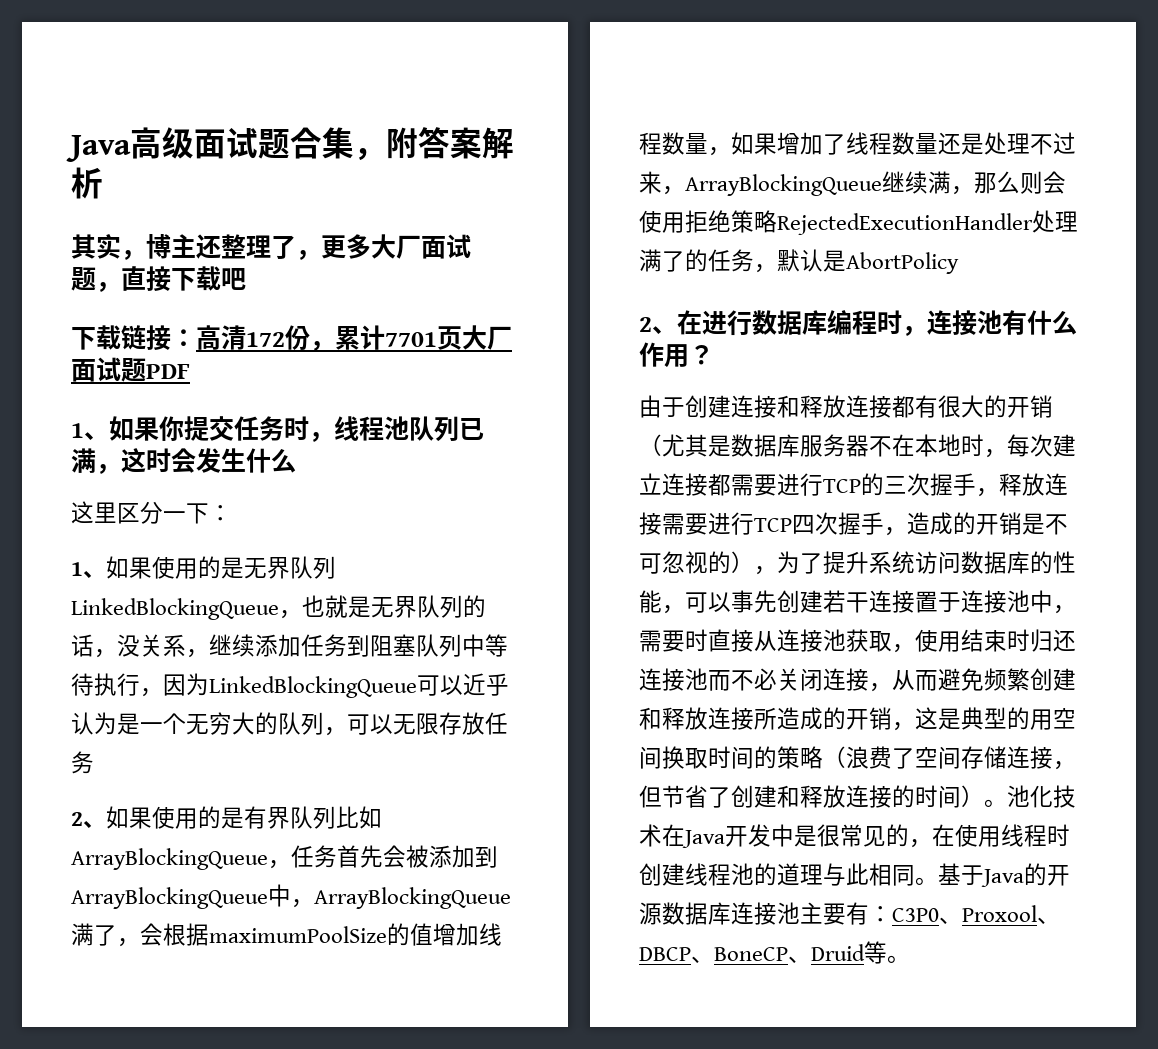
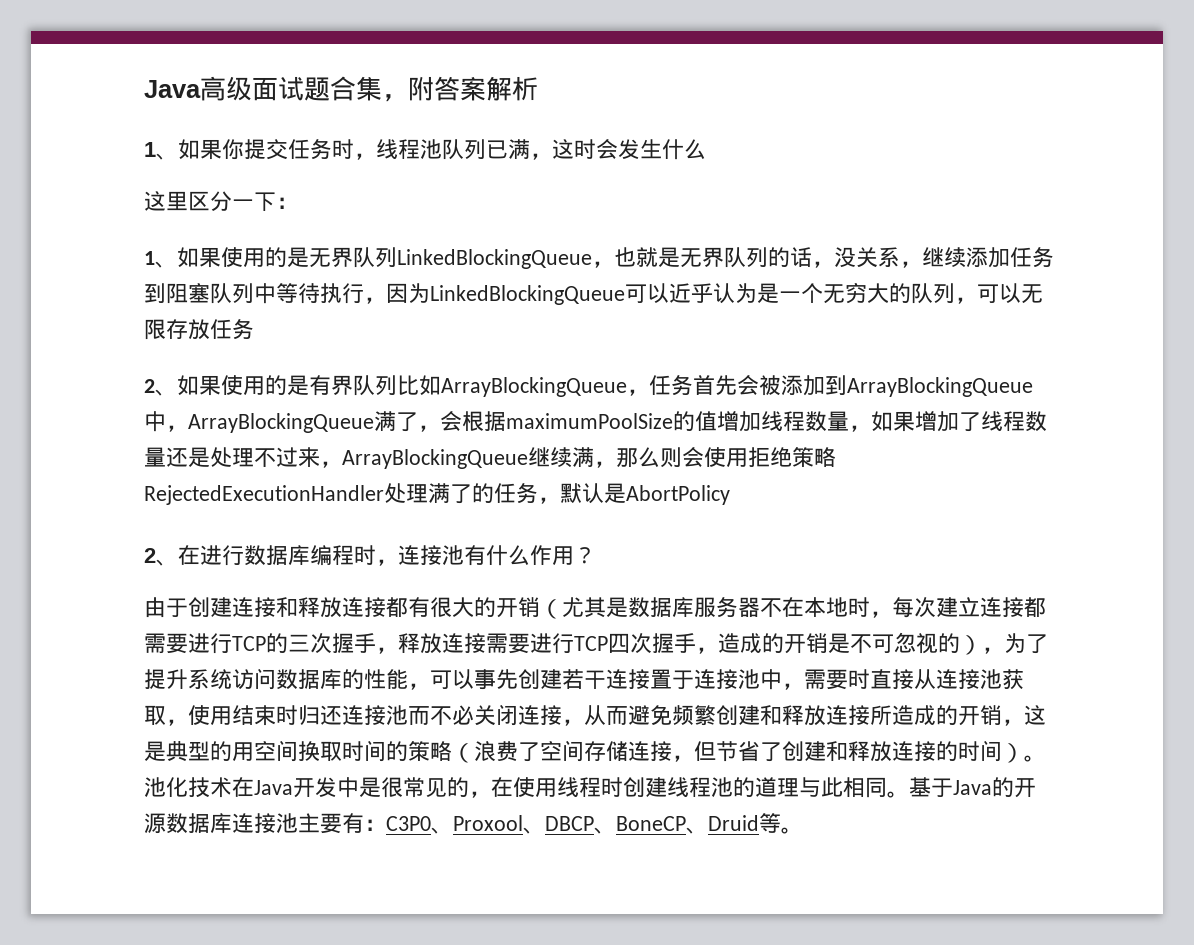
[71,234,471,260] [71,266,246,292] [71,325,512,351] [71,357,190,382] // 其实，博主还整理了，更多大厂面试题，直接下载吧 // 下载链接：高清172份，累计7701页大厂面试题PDF -> (538, 88) none

